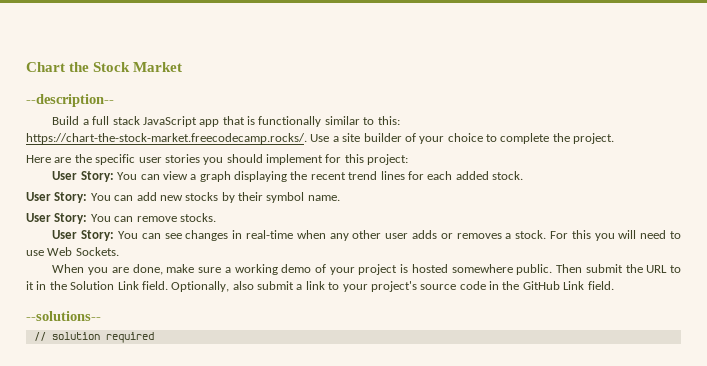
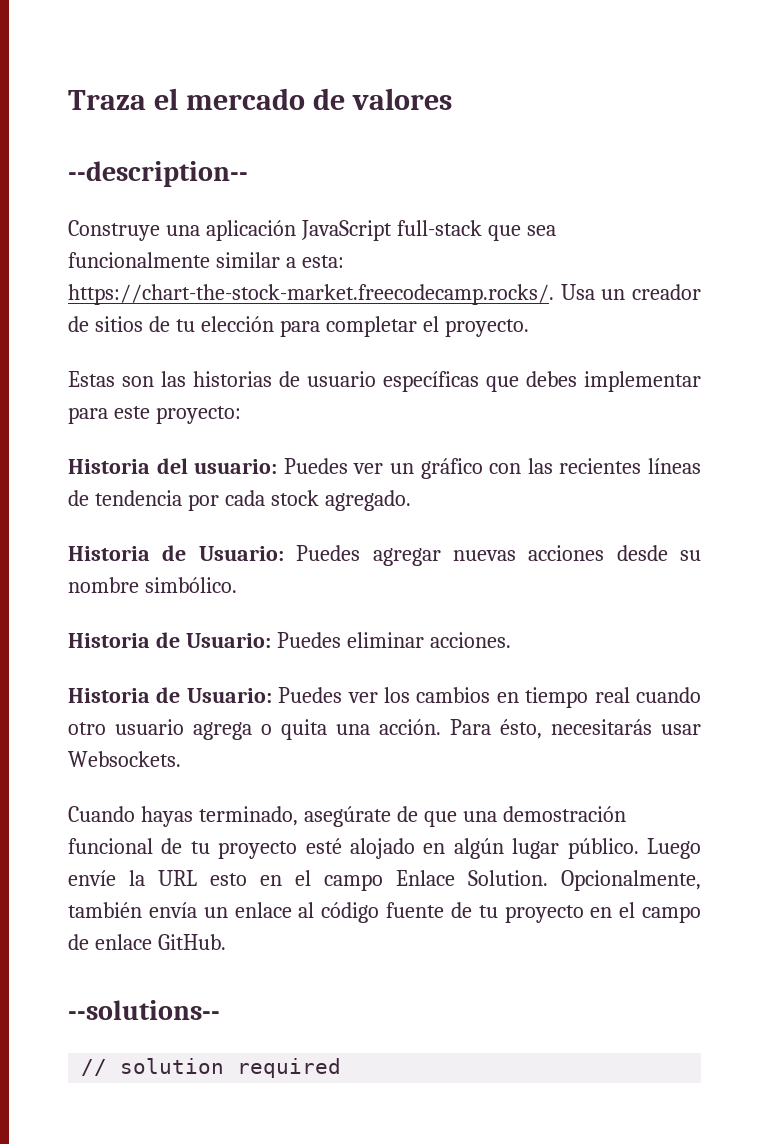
[26,62,183,72] [26,94,114,107] [52,116,400,127] [26,133,615,144] [26,154,409,165] [52,171,524,182] [26,192,340,203] [26,213,216,224] [52,230,682,241] [26,247,119,256] [52,264,681,275] [26,281,614,292] Chart the Stock Market // --description-- // Build a full stack JavaScript app that is functionally similar to this: https://chart-the-stock-market.freecodecamp.rocks/. Use a site builder of your choice to complete the project. // Here are the specific user stories you should implement for this project: // User Story: You can view a graph displaying the recent trend lines for each added stock. // User Story: You can add new stocks by their symbol name. // User Story: You can remove stocks. // User Story: You can see changes in real-time when any other user adds or removes a stock. For this you will need to use Web Sockets. // When you are done, make sure a working demo of your project is hosted somewhere public. Then submit the URL to it in the Solution Link field. Optionally, also submit a link to your project's source code in the GitHub Link field. -> [68,88,453,110] [68,161,248,187] [68,220,556,241] [68,252,344,268] [68,284,701,305] [68,316,529,337] [68,371,701,392] [68,406,241,424] [68,458,702,479] [68,490,411,511] [68,545,701,566] [68,577,237,593] [68,632,511,648] [68,687,701,708] [68,719,701,740] [68,751,181,767] [68,806,626,827] [68,838,701,859] [68,870,701,891] [68,902,702,923] [68,934,226,950] Traza el mercado de valores // --description-- // Construye una aplicación JavaScript full-stack que sea funcionalmente similar a esta: https://chart-the-stock-market.freecodecamp.rocks/. Usa un creador de sitios de tu elección para completar el proyecto. // Estas son las historias de usuario específicas que debes implementar para este proyecto: // Historia del usuario: Puedes ver un gráfico con las recientes líneas de tendencia por cada stock agregado. // Historia de Usuario: Puedes agregar nuevas acciones desde su nombre simbólico. // Historia de Usuario: Puedes eliminar acciones. // Historia de Usuario: Puedes ver los cambios en tiempo real cuando otro usuario agrega o quita una acción. Para ésto, necesitarás usar Websockets. // Cuando hayas terminado, asegúrate de que una demostración funcional de tu proyecto esté alojado en algún lugar público. Luego envíe la URL esto en el campo Enlace Solution. Opcionalmente, también envía un enlace al código fuente de tu proyecto en el campo de enlace GitHub.

